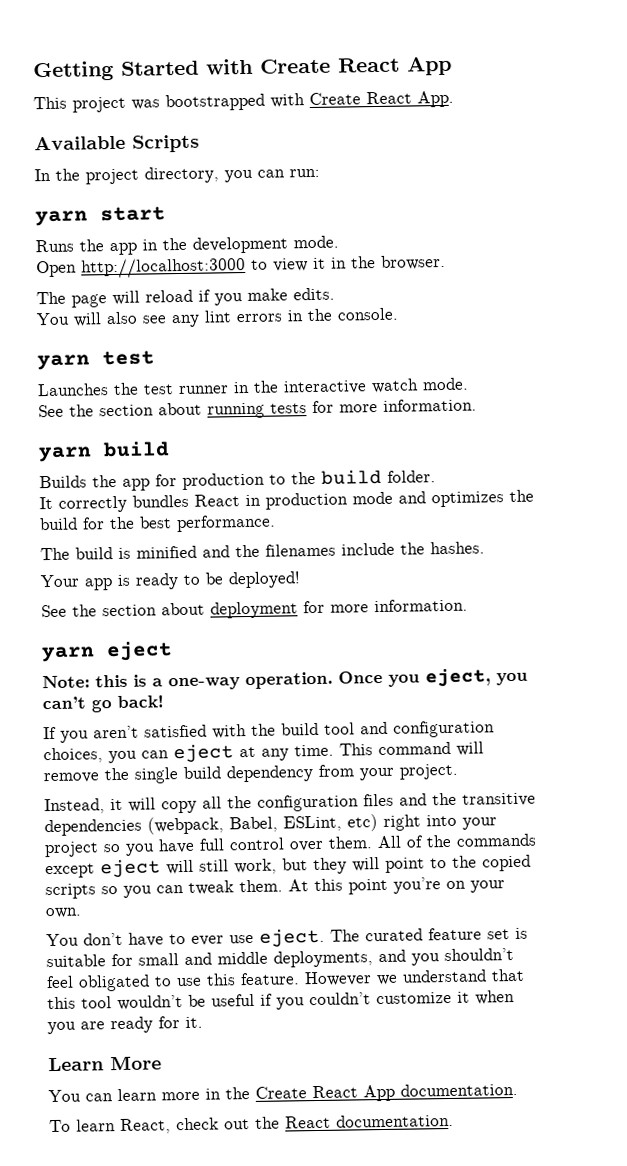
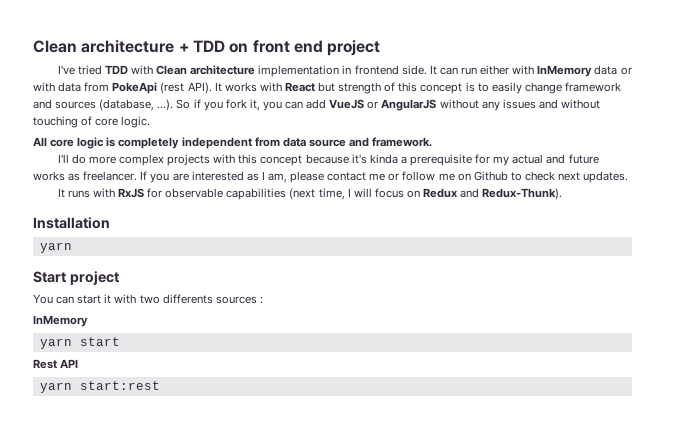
[33,55,452,82] [33,90,454,113] [34,134,200,153] [34,166,320,185] [35,206,166,227] [35,235,339,256] [36,254,446,279] [36,287,335,308] [36,307,399,328] [37,350,155,371] [37,377,469,397] [38,398,477,419] [38,441,170,463] [39,469,436,491] [39,489,534,513] [39,514,276,533] [40,541,485,561] [40,571,301,591] [41,598,468,619] [41,641,173,663] [42,668,528,691] [42,695,164,713] [43,720,495,743] [43,741,484,764] [43,763,458,784] [44,792,536,815] [44,814,497,837] [44,833,537,858] [45,854,531,879] [45,877,505,900] [45,907,82,919] [46,927,528,947] [46,948,514,968] [46,968,525,992] [47,989,515,1011] [47,1016,203,1035] [48,1055,162,1072] [48,1082,518,1103] [49,1113,454,1134] Getting Started with Create React App // This project was bootstrapped with Create React App. // Available Scripts // In the project directory, you can run: // yarn start // Runs the app in the development mode. // Open http://localhost:3000 to view it in the browser. // The page will reload if you make edits. // You will also see any lint errors in the console. // yarn test // Launches the test runner in the interactive watch mode. // See the section about running tests for more information. // yarn build // Builds the app for production to the build folder. // It correctly bundles React in production mode and optimizes the build for the best performance. // The build is minified and the filenames include the hashes. // Your app is ready to be deployed! // See the section about deployment for more information. // yarn eject // Note: this is a one-way operation. Once you eject, you can’t go back! // If you aren’t satisfied with the build tool and configuration choices, you can eject at any time. This command will remove the single build dependency from your project. // Instead, it will copy all the configuration files and the transitive dependencies (webpack, Babel, ESLint, etc) right into your project so you have full control over them. All of the commands except eject will still work, but they will point to the copied scripts so you can tweak them. At this point you’re on your own. // You don’t have to ever use eject. The curated feature set is suitable for small and middle deployments, and you shouldn’t feel obligated to use this feature. However we understand that this tool wouldn’t be useful if you couldn’t customize it when you are ready for it. // Learn More // You can learn more in the Create React App documentation. // To learn React, check out the React documentation. -> [33,40,381,56] [57,65,632,77] [33,82,621,94] [33,99,600,111] [33,116,151,128] [33,137,433,149] [57,154,599,166] [33,171,629,183] [57,188,563,200] [33,217,110,229] [39,242,72,253] [33,271,119,285] [33,294,263,304] [33,315,88,327] [39,337,120,349] [33,359,79,369] [39,381,160,393] Clean architecture + TDD on front end project // I've tried TDD with Clean architecture implementation in frontend side. It can run either with InMemory data or with data from PokeApi (rest API). It works with React but strength of this concept is to easily change framework and sources (database, ...). So if you fork it, you can add VueJS or AngularJS without any issues and without touching of core logic. // All core logic is completely independent from data source and framework. // I'll do more complex projects with this concept because it's kinda a prerequisite for my actual and future works as freelancer. If you are interested as I am, please contact me or follow me on Github to check next updates. // It runs with RxJS for observable capabilities (next time, I will focus on Redux and Redux-Thunk). // Installation // yarn // Start project // You can start it with two differents sources : // InMemory // yarn start // Rest API // yarn start:rest

